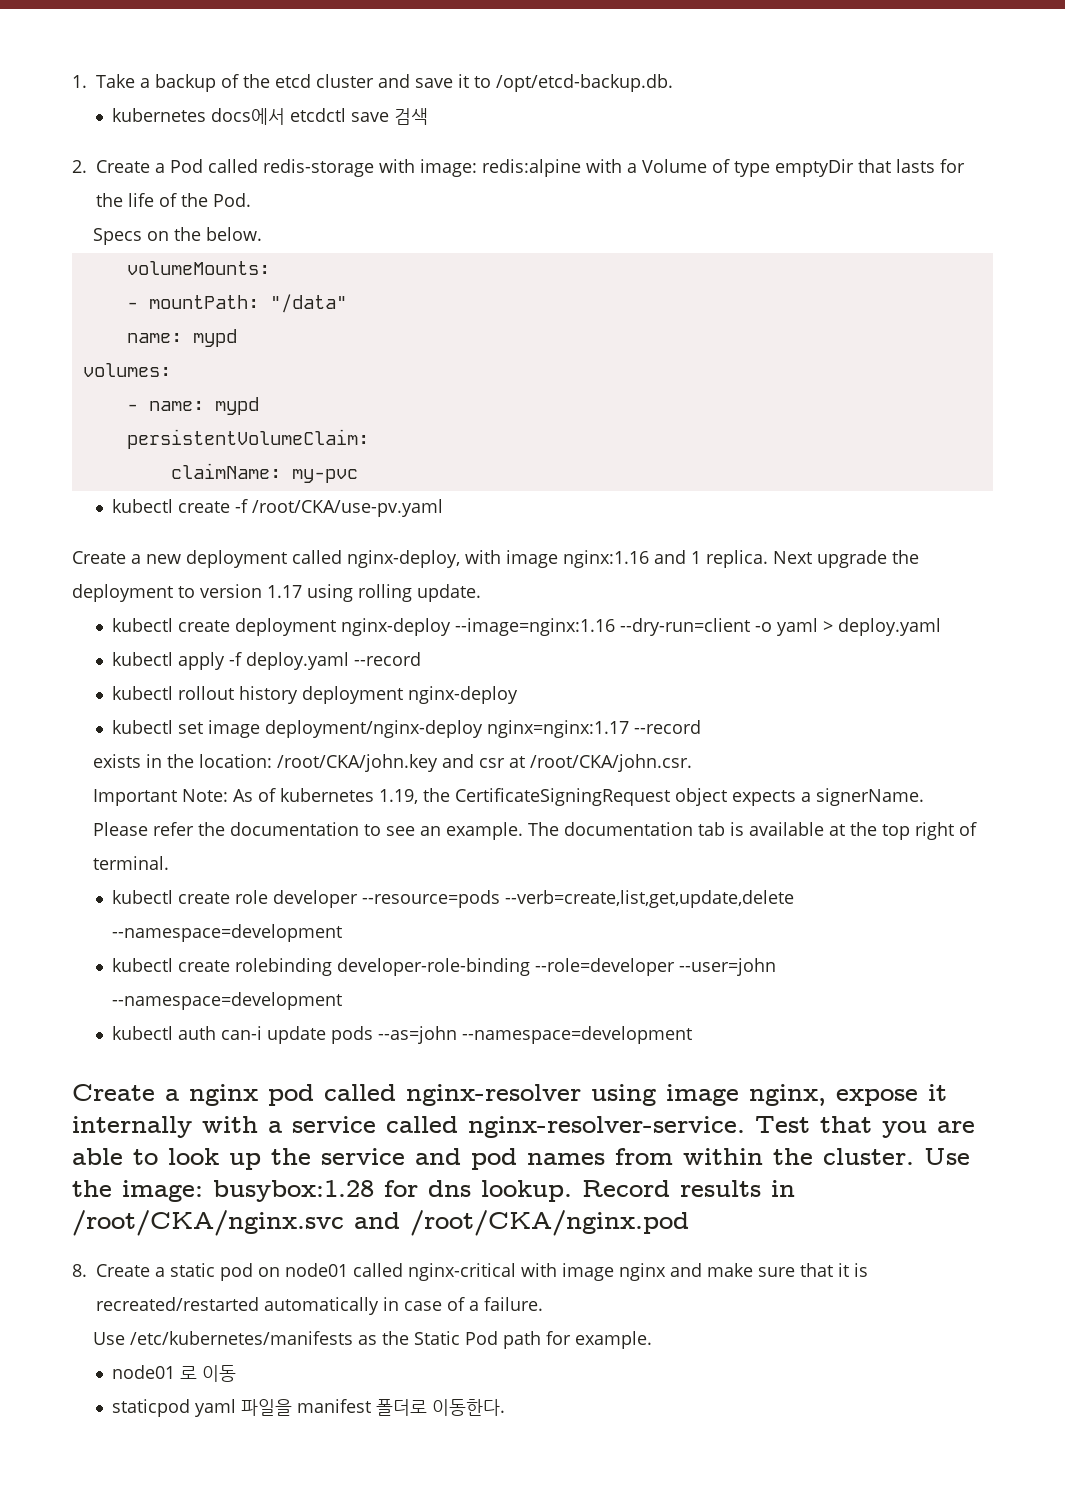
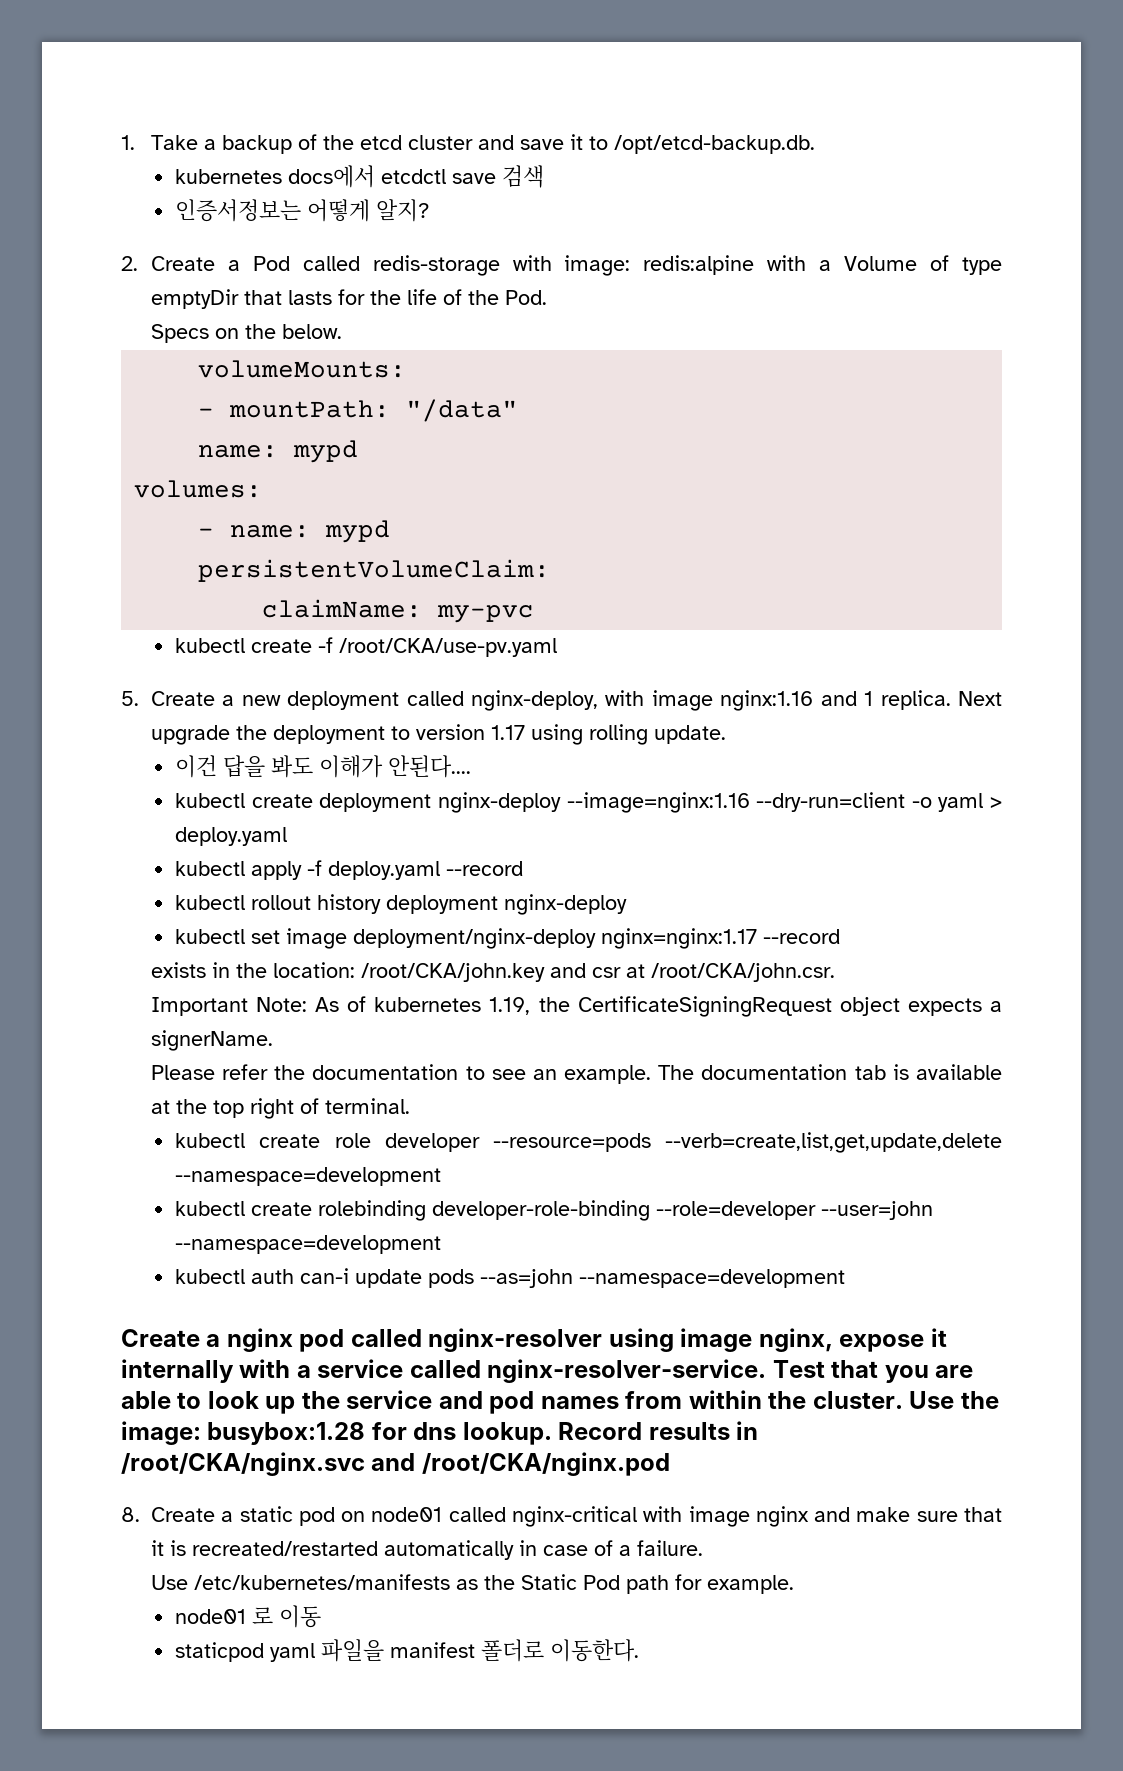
(429, 116) none -> [175,199,430,222] // 인증서정보는 어떻게 알지?
(444, 508) none -> [121,691,139,706] 5.
(481, 593) none -> [175,755,472,778] // 이건 답을 봐도 이해가 안된다....

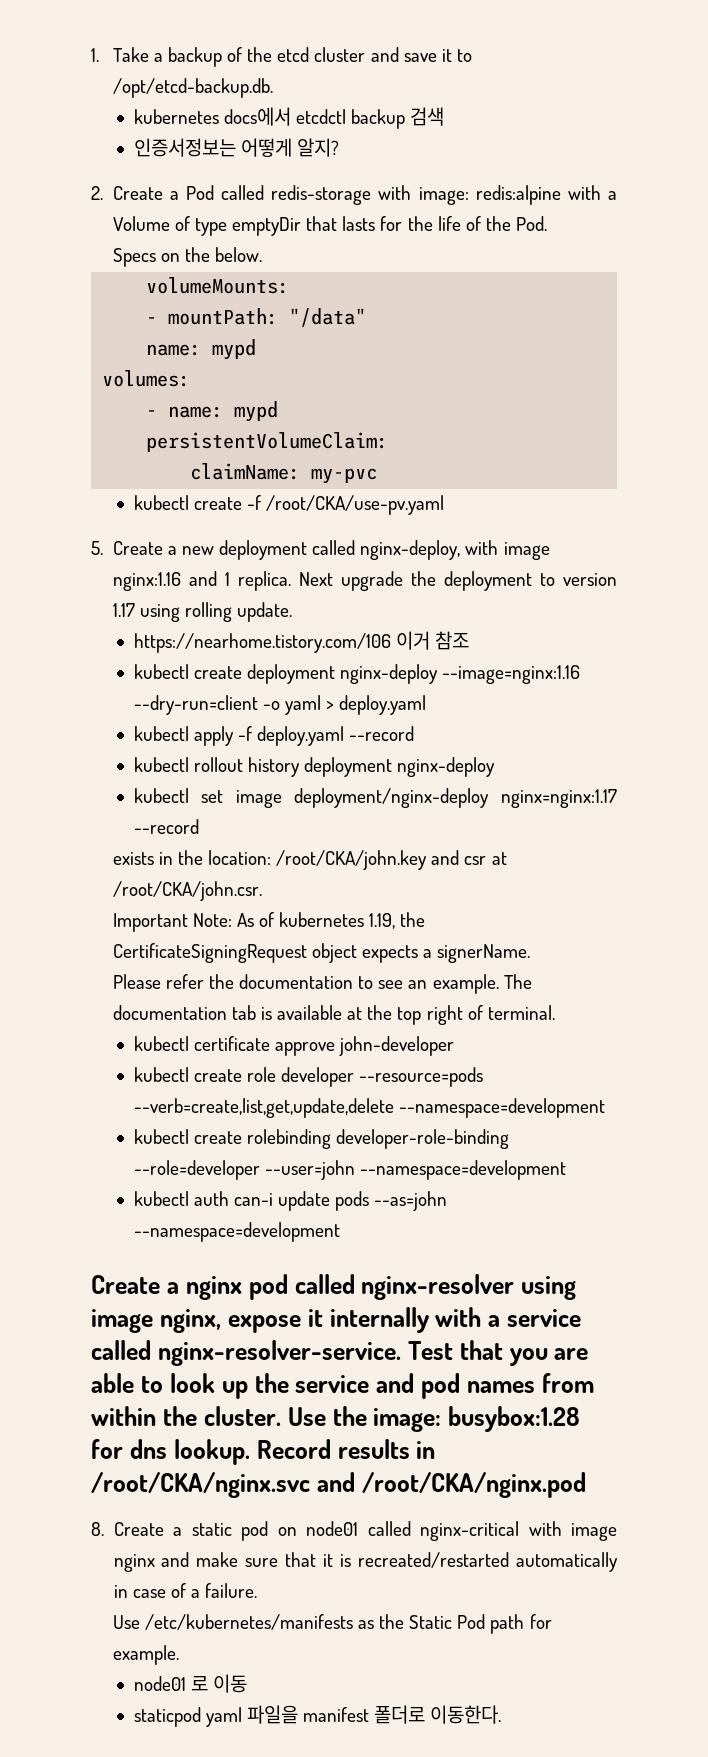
[452,173,497,184] save -> [351,109,406,129] backup
[175,755,472,778] 이건 답을 봐도 이해가 안된다.... -> [133,631,469,653] https://nearhome.tistory.com/106 이거 참조
(410, 1106) none -> [133,1036,455,1056] // kubectl certificate approve john-developer

